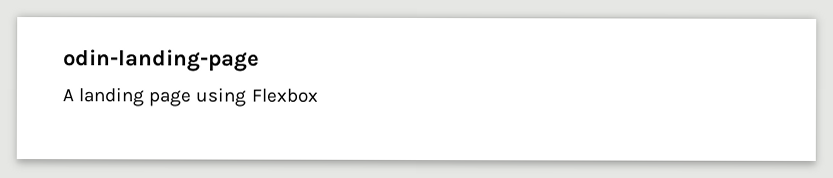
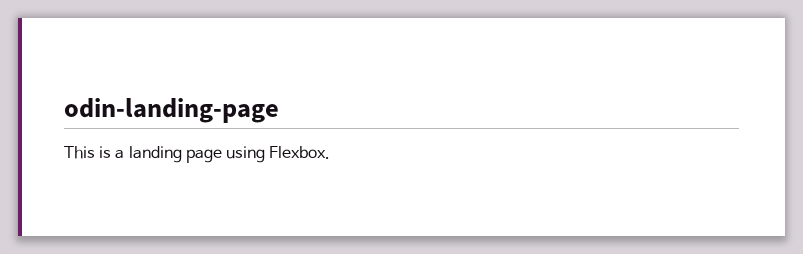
[62,89,74,102] A -> [64,146,125,159] This is a
[250,88,319,103] Flexbox -> [269,146,331,159] Flexbox.

